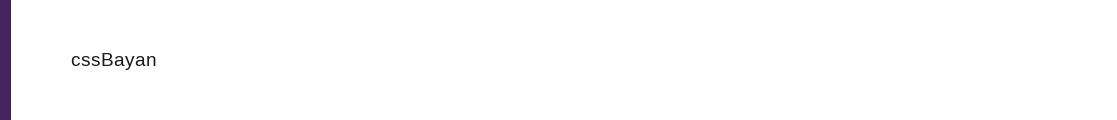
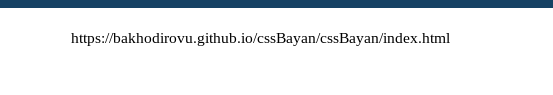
[71,53,157,70] cssBayan -> [71,33,450,46] https://bakhodirovu.github.io/cssBayan/cssBayan/index.html

